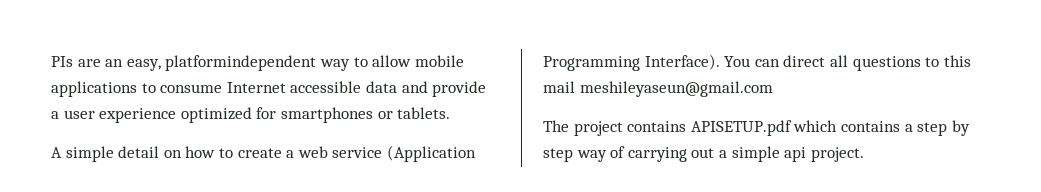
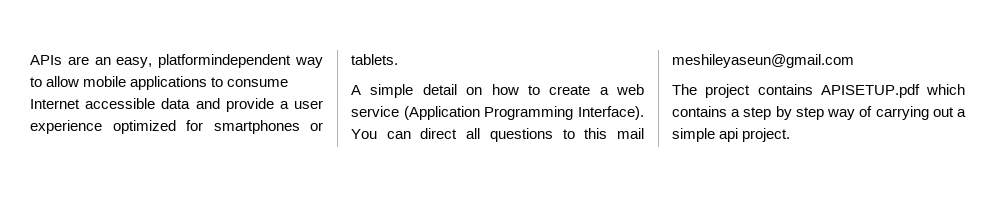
[51,56,73,67] PIs -> [30,55,62,65] APIs

